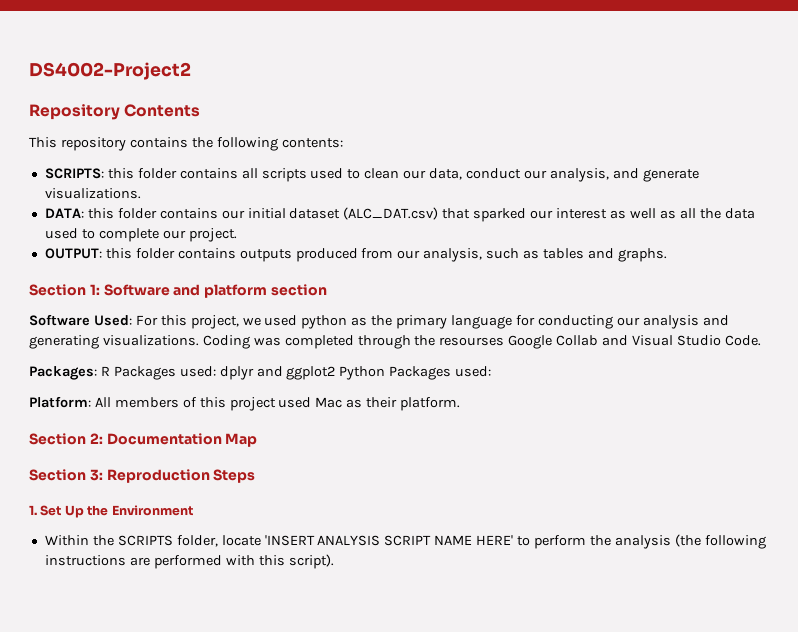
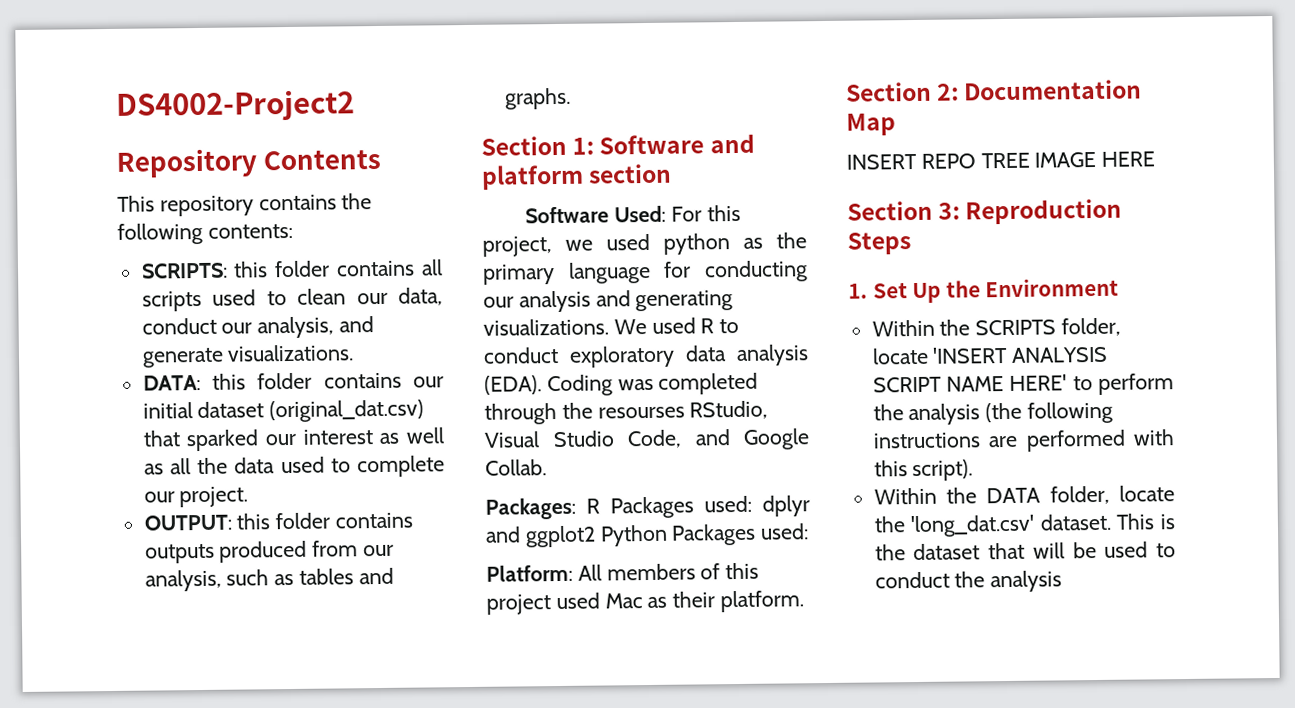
[343,207,439,220] (ALC_DAT.csv) -> [269,399,425,423] (original_dat.csv)
(199, 340) none -> [613,317,740,335] [483,344,809,368] [484,375,542,395] We used R to conduct exploratory data analysis (EDA).
[508,335,761,349] Google Collab and Visual Studio Code. -> [689,400,769,420] [484,428,810,450] [485,459,547,476] RStudio, Visual Studio Code, and Google Collab.
(258, 440) none -> [846,151,1156,170] // INSERT REPO TREE IMAGE HERE
(334, 561) none -> [873,485,1175,505] [873,513,1175,538] [874,541,1176,561] [874,570,1063,593] // Within the DATA folder, locate the 'long_dat.csv' dataset. This is the dataset that will be used to conduct the analysis

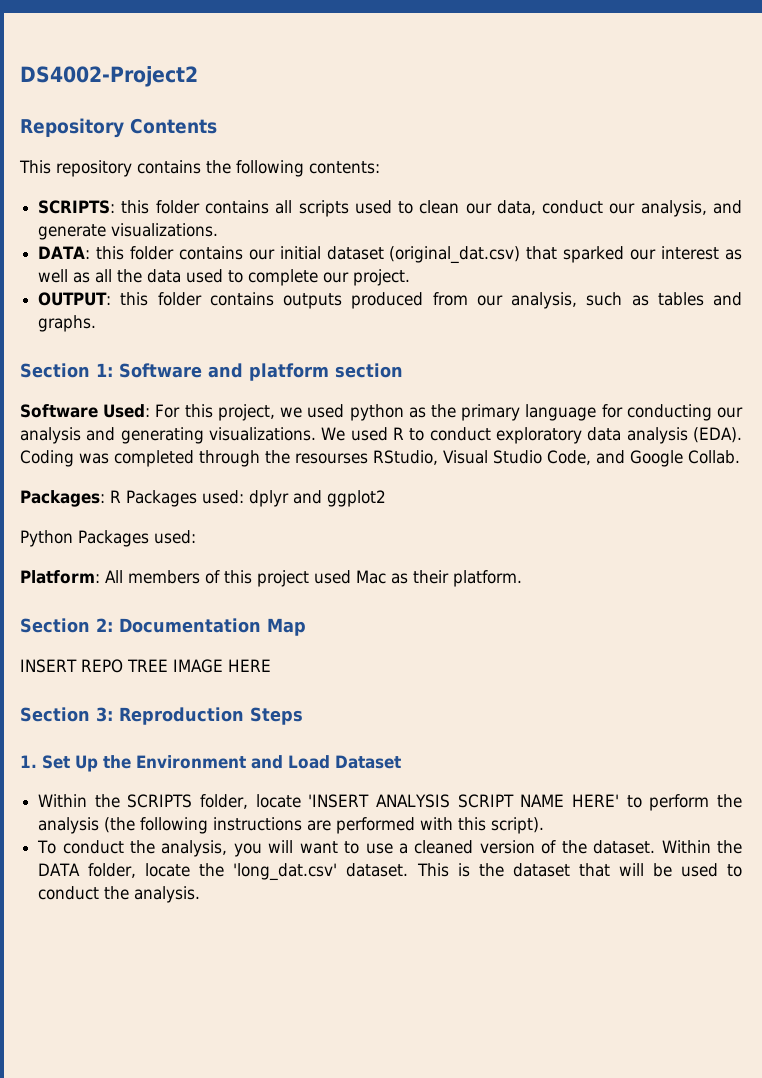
(596, 536) none -> (386, 498) //
(1120, 287) none -> [251,755,401,769] and Load Dataset
(974, 470) none -> [37,840,656,857] To conduct the analysis, you will want to use a cleaned version of the dataset.
[990,570,1063,593] analysis -> [134,886,201,903] analysis.

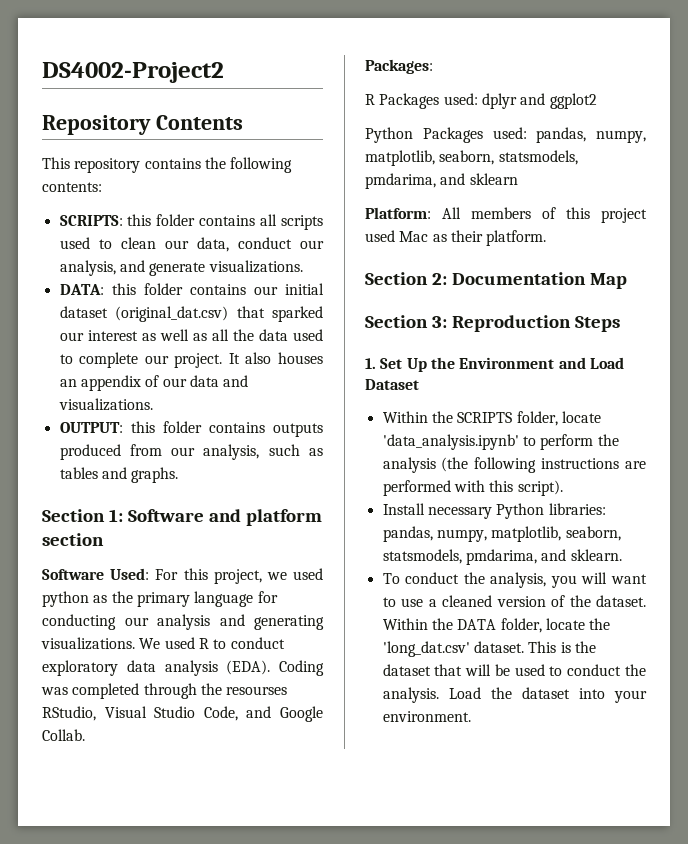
(411, 277) none -> [228,352,323,364] [59,375,249,391] [58,398,153,411] It also houses an appendix of our data and visualizations.
(105, 498) none -> (433, 66) //
(196, 537) none -> [536,127,646,143] [365,150,578,166] [365,173,518,189] pandas, numpy, matplotlib, seaborn, statsmodels, pmdarima, and sklearn
[20,659,271,673] // INSERT REPO TREE IMAGE HERE -> (627, 281) none
[308,794,620,808] 'INSERT ANALYSIS SCRIPT NAME HERE' -> [382,434,519,450] 'data_analysis.ipynb'
(545, 825) none -> [382,503,606,519] [382,526,621,542] [382,549,622,565] // Install necessary Python libraries: pandas, numpy, matplotlib, seaborn, statsmodels, pmdarima, and sklearn.
(201, 894) none -> [448,687,647,703] [382,711,471,722] Load the dataset into your environment.

